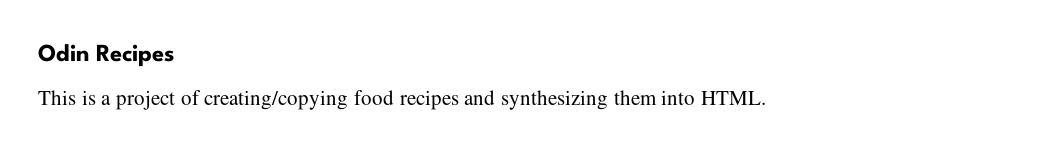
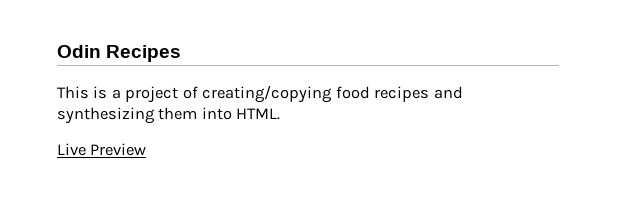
(767, 98) none -> [57,143,147,156] // Live Preview

